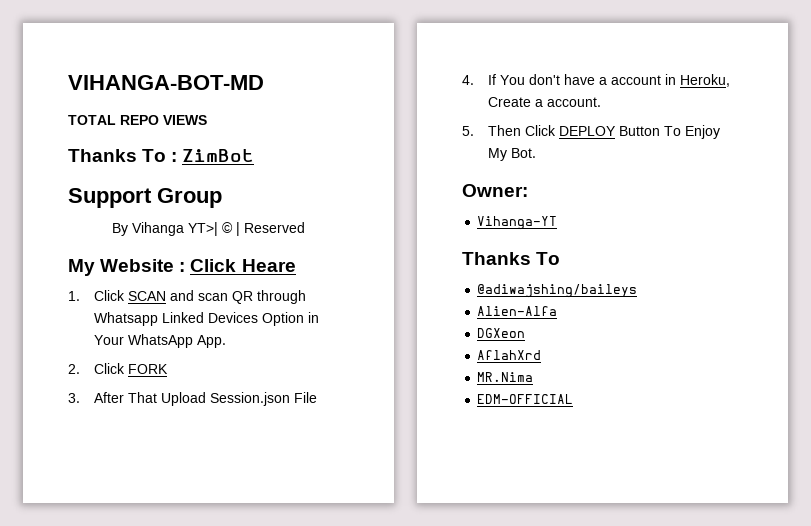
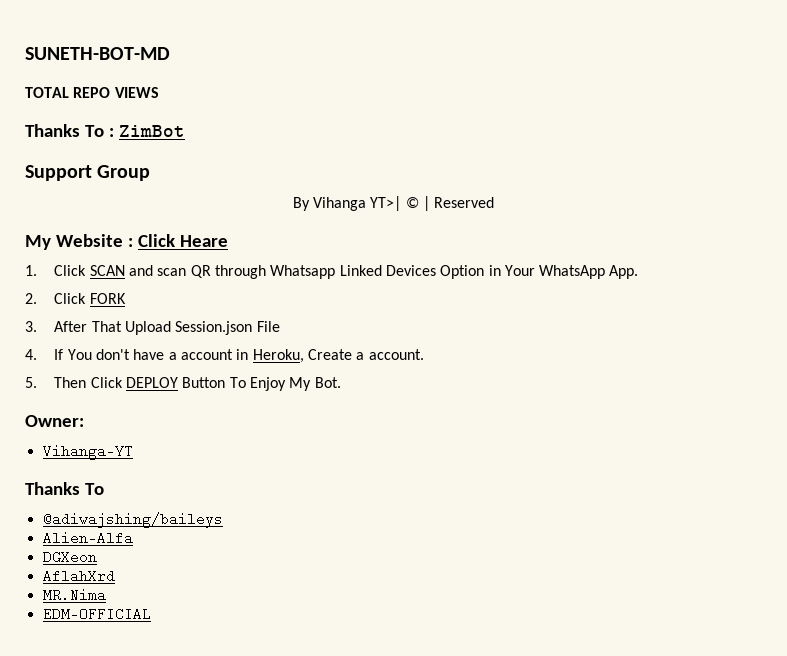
[68,75,264,90] VIHANGA-BOT-MD -> [25,47,170,60] SUNETH-BOT-MD

